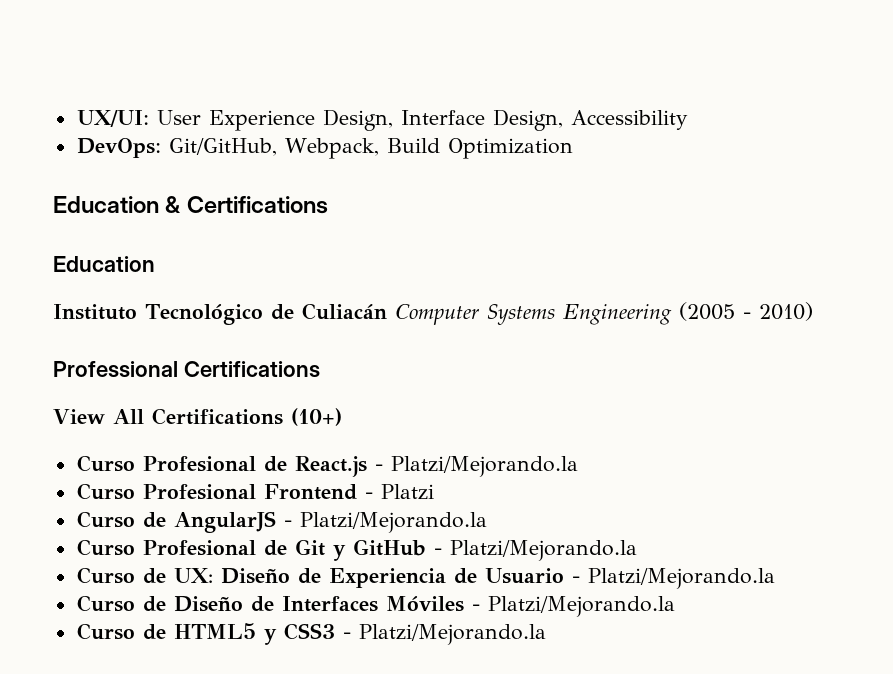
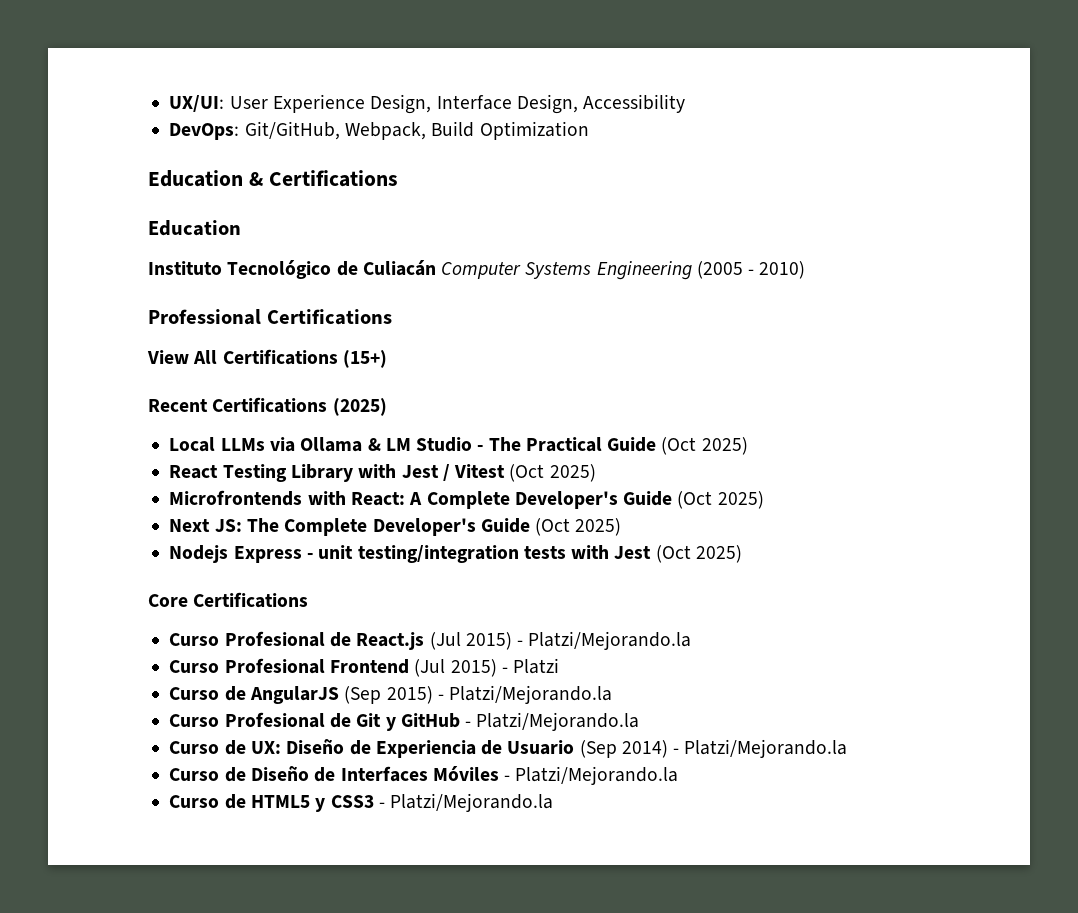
[291,408,342,426] (10+) -> [342,350,387,368] [148,397,387,416] [169,437,748,455] [169,464,596,482] [169,490,764,509] [169,518,622,536] [169,545,742,563] [148,592,309,608] (15+) // Recent Certifications (2025) // Local LLMs via Ollama & LM Studio - The Practical Guide (Oct 2025) // React Testing Library with Jest / Vitest (Oct 2025) // Microfrontends with React: A Complete Developer's Guide (Oct 2025) // Next JS: The Complete Developer's Guide (Oct 2025) // Nodejs Express - unit testing/integration tests with Jest (Oct 2025) // Core Certifications
(367, 466) none -> [429,632,512,650] (Jul 2015)
(357, 492) none -> [414,659,497,677] (Jul 2015)
(276, 522) none -> [344,686,433,704] (Sep 2015)
(564, 576) none -> [579,740,668,758] (Sep 2014)

